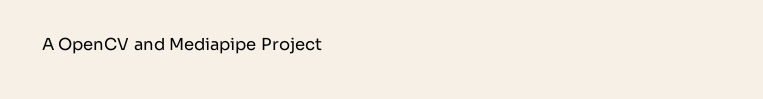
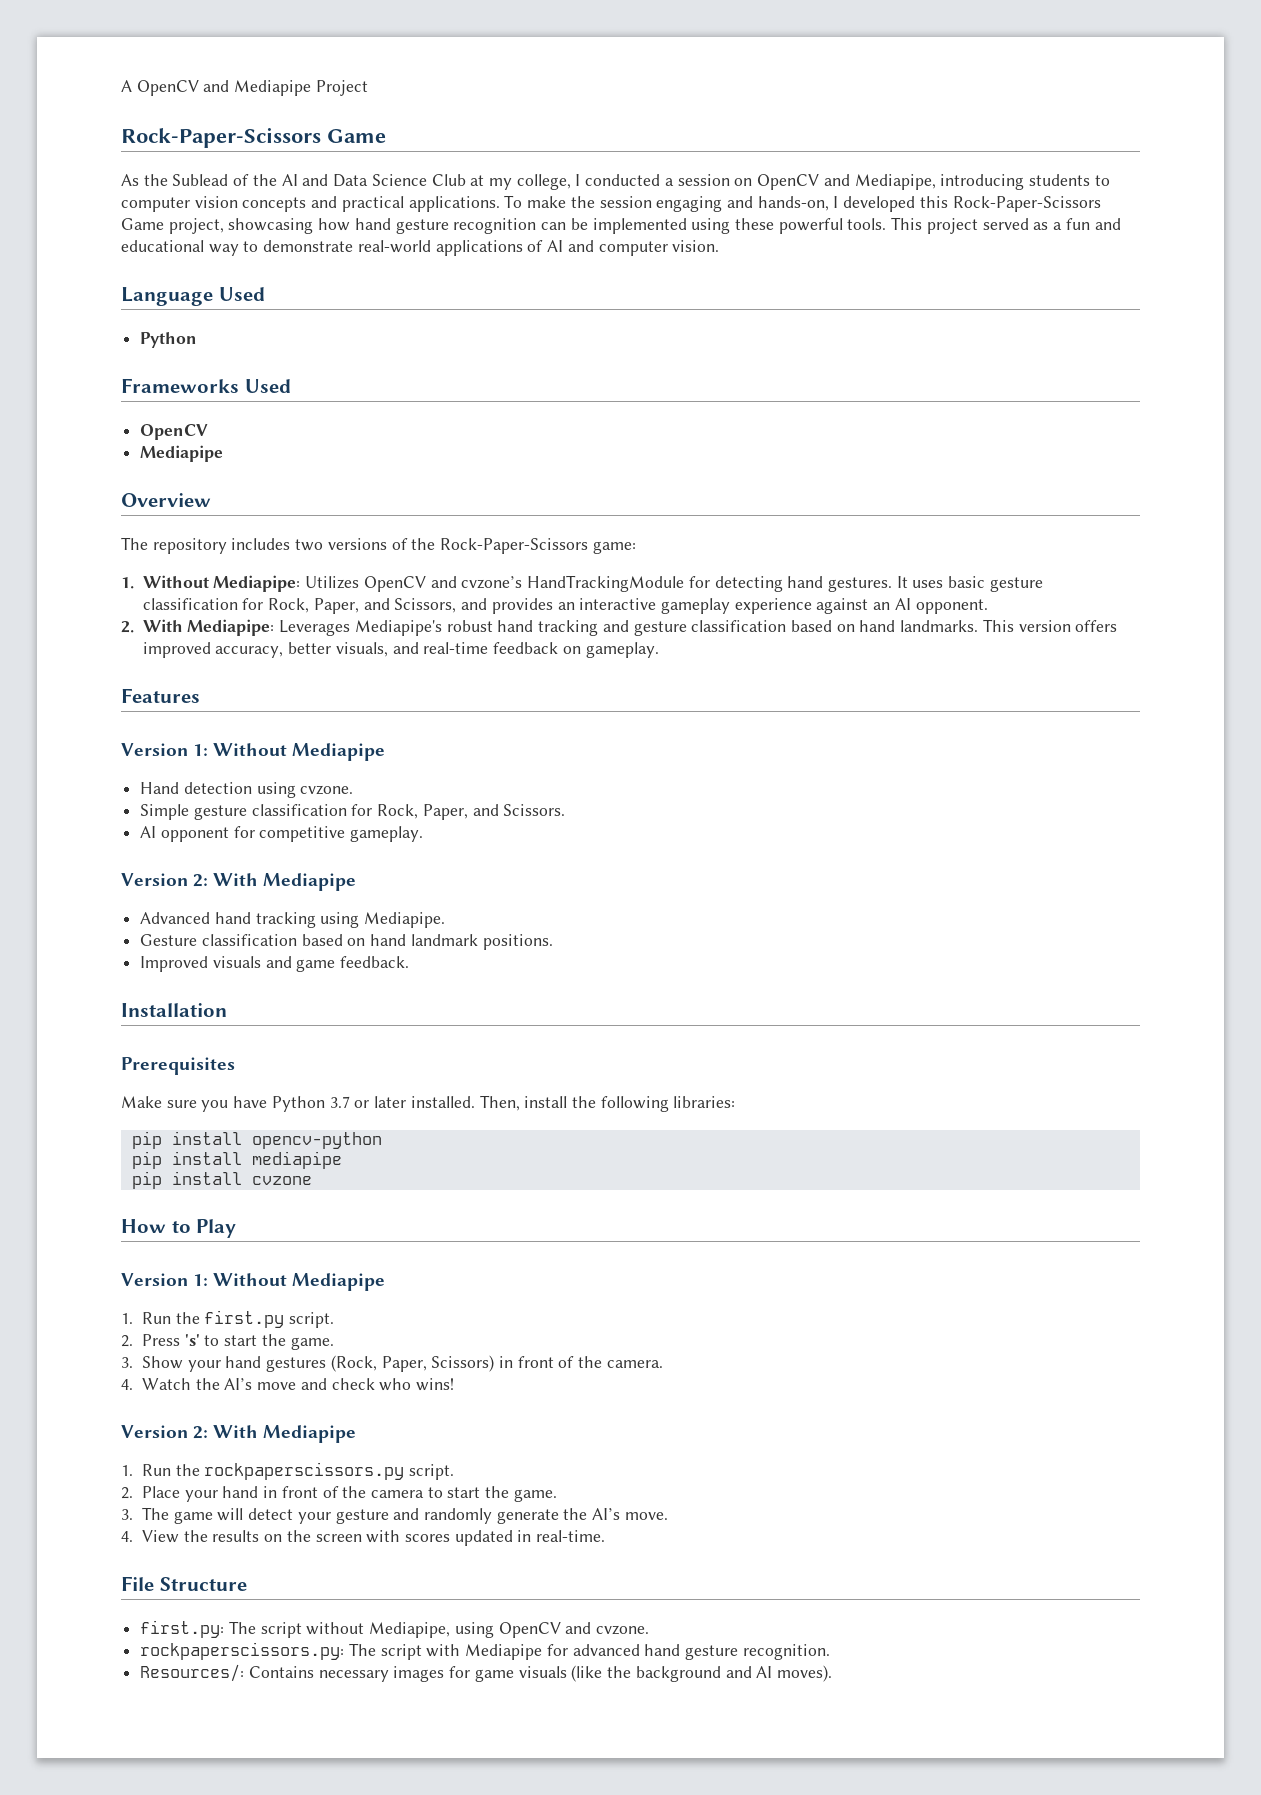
(322, 45) none -> [121,127,386,148] [121,174,1110,190] [121,195,1101,212] [121,217,1121,234] [121,240,720,256] [121,287,265,306] [140,332,198,348] [121,378,291,393] [140,424,209,440] [140,445,224,462] [121,493,211,507] [121,537,636,554] [121,575,1043,592] [142,598,988,614] [121,619,1118,636] [142,642,659,658] [121,688,200,703] [121,743,386,761] [140,782,354,798] [140,804,566,820] [140,826,424,842] [121,873,357,891] [140,912,446,928] [140,934,553,950] [140,956,410,972] [121,1003,227,1017] [121,1057,235,1075] [121,1095,736,1112] [131,1131,382,1149] [131,1151,342,1169] [131,1171,312,1189] [121,1219,237,1238] [121,1273,386,1291] [121,1310,335,1328] [121,1334,334,1350] [121,1355,663,1372] [121,1378,454,1391] [121,1425,357,1443] [121,1462,455,1480] [121,1486,557,1502] [121,1507,668,1524] [121,1530,606,1546] [121,1576,247,1591] [140,1620,650,1638] [140,1642,830,1660] [140,1664,832,1682] // Rock-Paper-Scissors Game // As the Sublead of the AI and Data Science Club at my college, I conducted a session on OpenCV and Mediapipe, introducing students to computer vision concepts and practical applications. To make the session engaging and hands-on, I developed this Rock-Paper-Scissors Game project, showcasing how hand gesture recognition can be implemented using these powerful tools. This project served as a fun and educational way to demonstrate real-world applications of AI and computer vision. // Language Used // Python // Frameworks Used // OpenCV // Mediapipe // Overview // The repository includes two versions of the Rock-Paper-Scissors game: // 1. Without Mediapipe: Utilizes OpenCV and cvzone’s HandTrackingModule for detecting hand gestures. It uses basic gesture classification for Rock, Paper, and Scissors, and provides an interactive gameplay experience against an AI opponent. // 2. With Mediapipe: Leverages Mediapipe's robust hand tracking and gesture classification based on hand landmarks. This version offers improved accuracy, better visuals, and real-time feedback on gameplay. // Features // Version 1: Without Mediapipe // Hand detection using cvzone. // Simple gesture classification for Rock, Paper, and Scissors. // AI opponent for competitive gameplay. // Version 2: With Mediapipe // Advanced hand tracking using Mediapipe. // Gesture classification based on hand landmark positions. // Improved visuals and game feedback. // Installation // Prerequisites // Make sure you have Python 3.7 or later installed. Then, install the following libraries: // pip install opencv-python // pip install mediapipe // pip install cvzone // How to Play // Version 1: Without Mediapipe // 1. Run the first.py script. // 2. Press 's' to start the game. // 3. Show your hand gestures (Rock, Paper, Scissors) in front of the camera. // 4. Watch the AI’s move and check who wins! // Version 2: With Mediapipe // 1. Run the rockpaperscissors.py script. // 2. Place your hand in front of the camera to start the game. // 3. The game will detect your gesture and randomly generate the AI’s move. // 4. View the results on the screen with scores updated in real-time. // File Structure // first.py: The script without Mediapipe, using OpenCV and cvzone. // rockpaperscissors.py: The script with Mediapipe for advanced hand gesture recognition. // Resources/: Contains necessary images for game visuals (like the background and AI moves).

